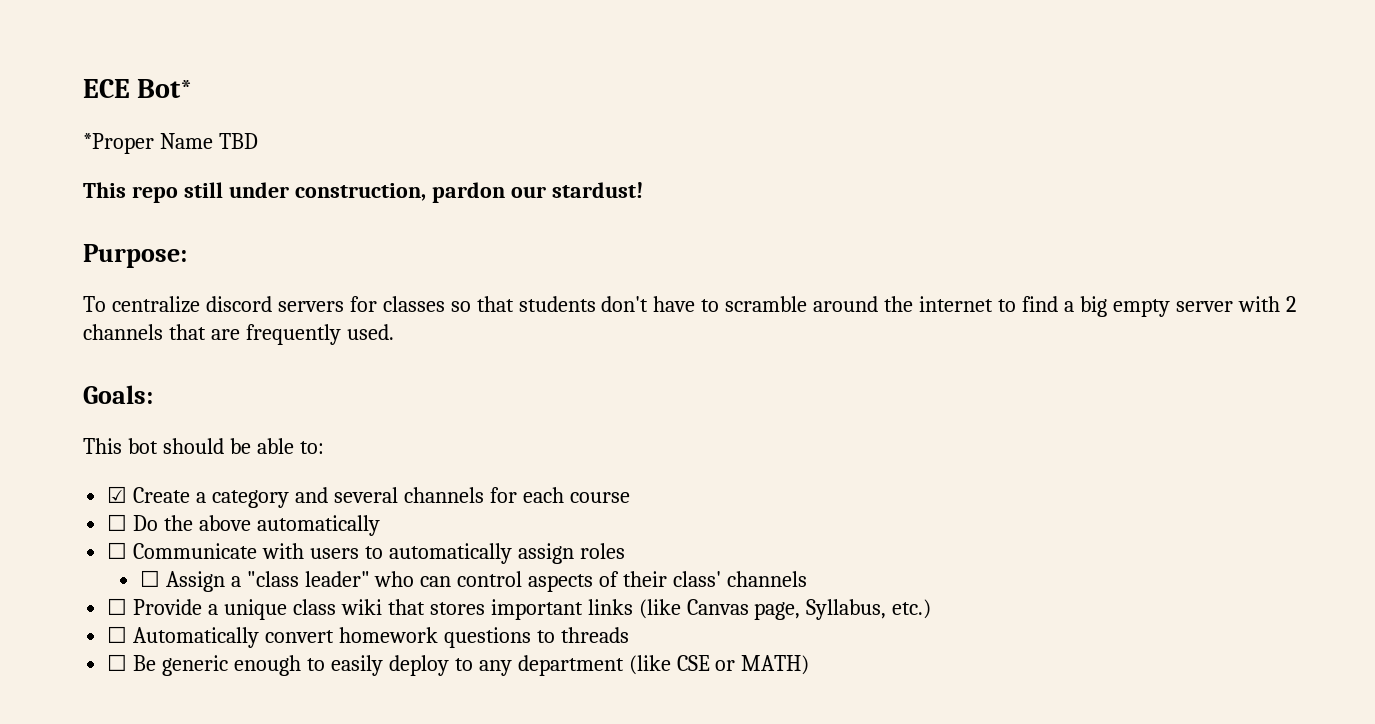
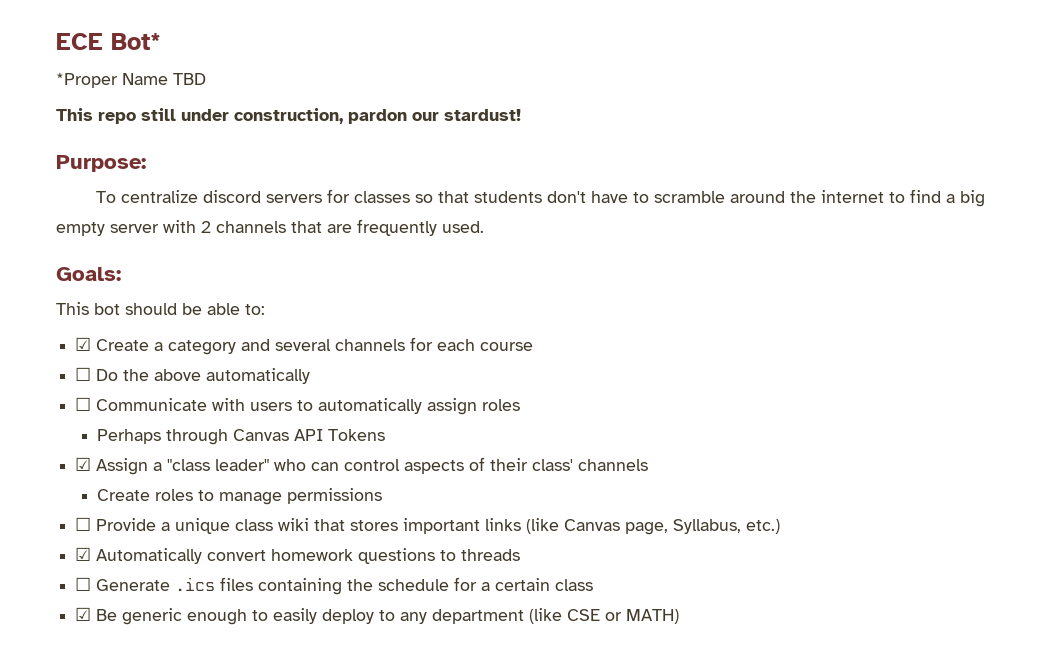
[139,570,160,587] ☐ -> [97,429,386,445] [75,457,92,471] Perhaps through Canvas API Tokens // ☑
(808, 579) none -> [97,488,383,505] // Create roles to manage permissions
[107,626,128,643] ☐ -> [75,547,92,561] ☑
(128, 662) none -> [96,577,594,595] [75,607,92,621] Generate .ics files containing the schedule for a certain class // ☑

